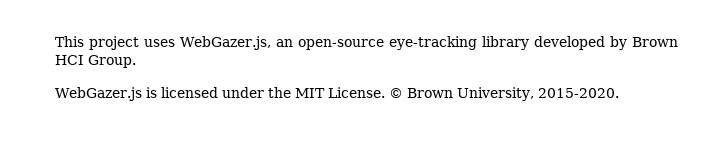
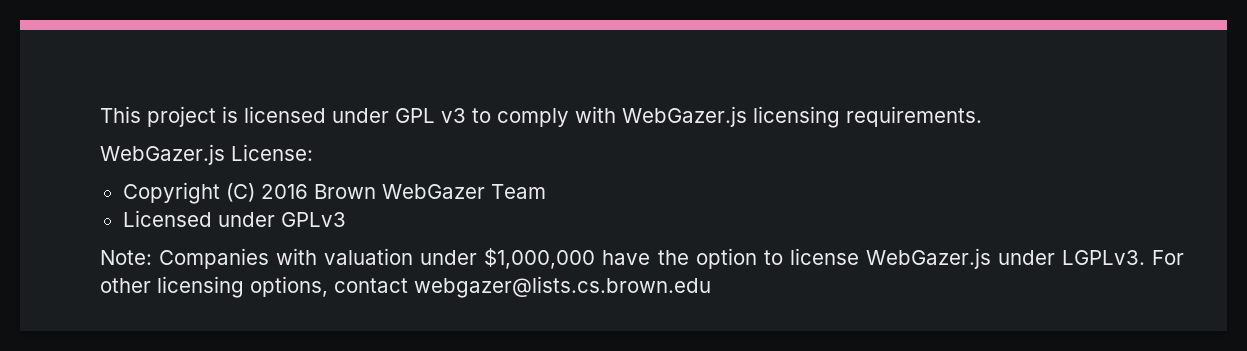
[144,36,678,50] [55,55,136,68] [55,87,619,101] uses WebGazer.js, an open-source eye-tracking library developed by Brown HCI Group. // WebGazer.js is licensed under the MIT License. © Brown University, 2015-2020. -> [222,106,982,128] [100,144,313,165] [122,182,546,204] [122,210,346,227] [100,248,1184,269] [100,276,711,298] is licensed under GPL v3 to comply with WebGazer.js licensing requirements. // WebGazer.js License: // Copyright (C) 2016 Brown WebGazer Team // Licensed under GPLv3 // Note: Companies with valuation under $1,000,000 have the option to license WebGazer.js under LGPLv3. For other licensing options, contact webgazer@lists.cs.brown.edu

